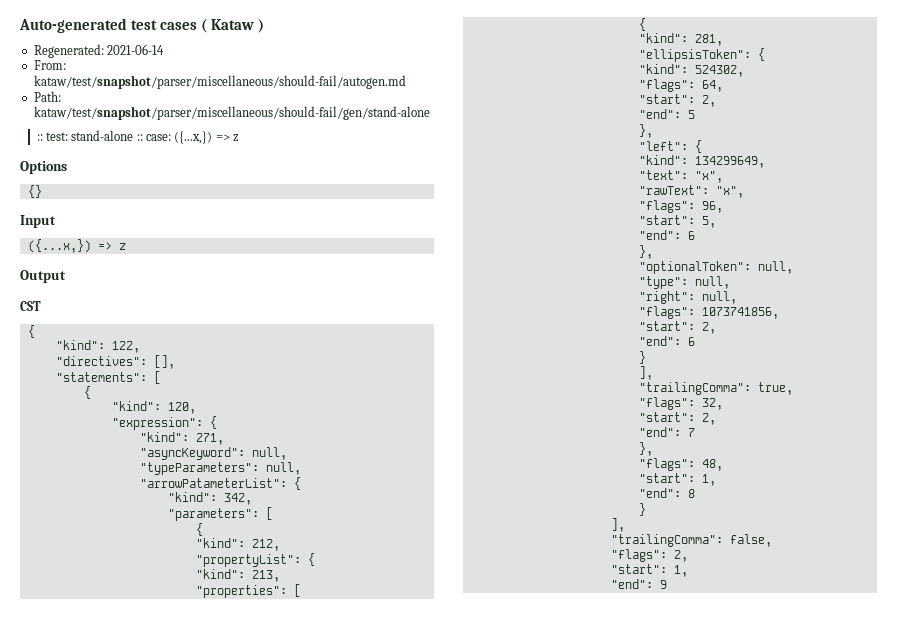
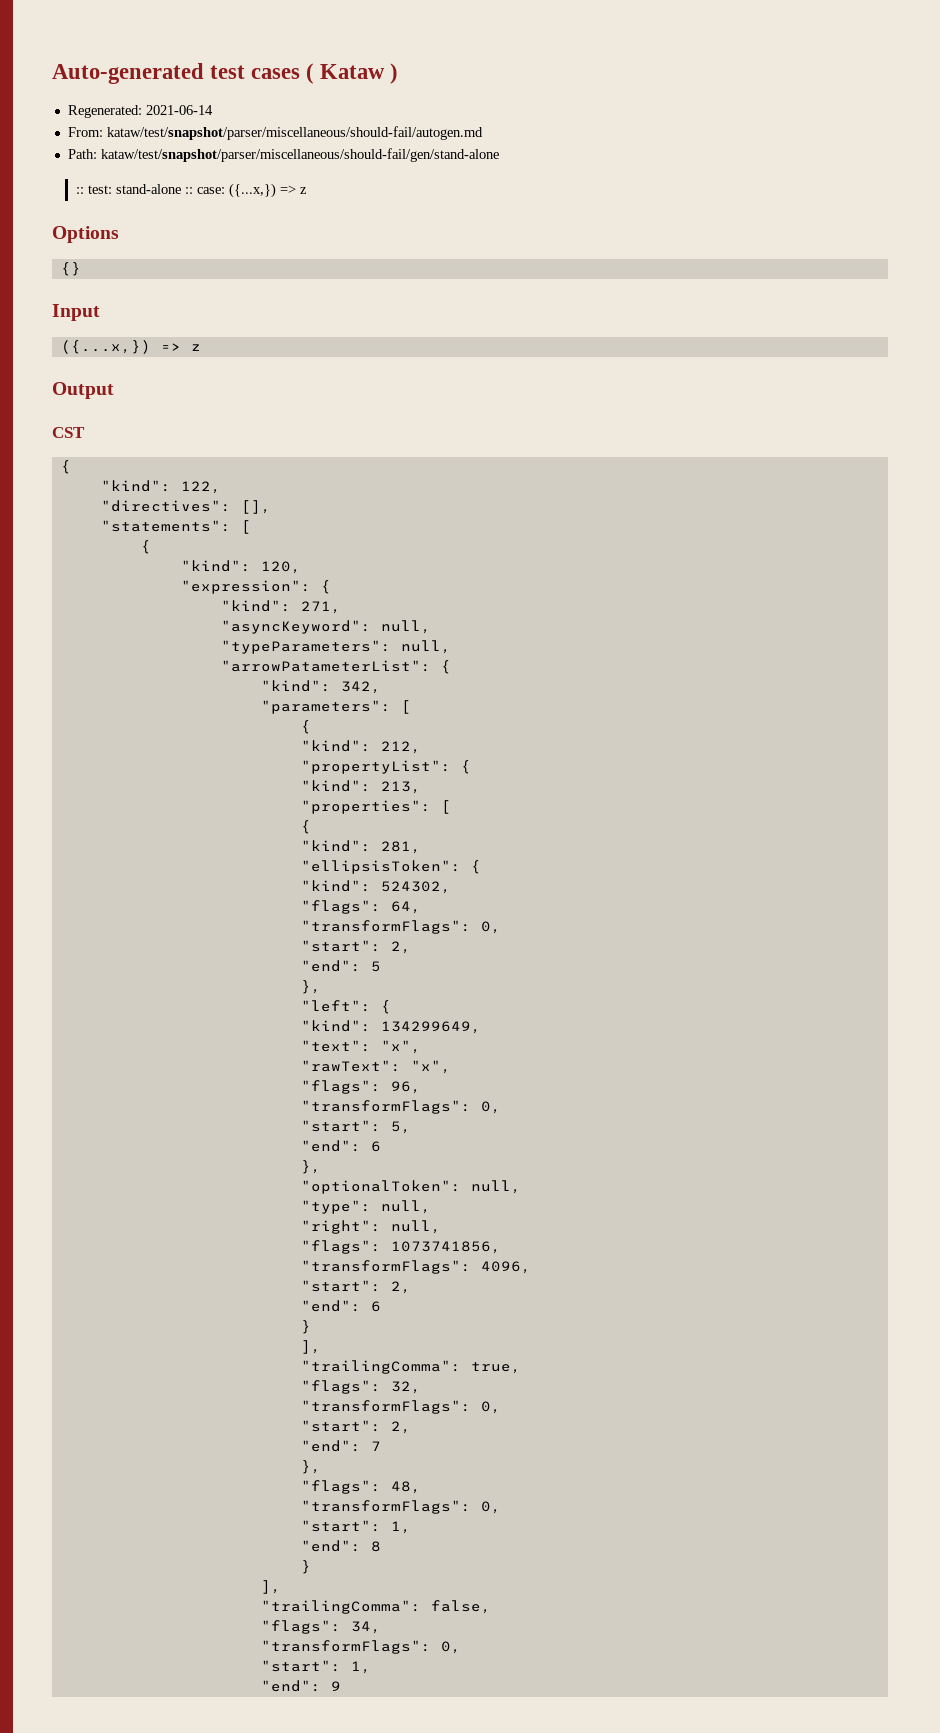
(723, 86) none -> [300,920,501,934] // "transformFlags": 0,
(723, 207) none -> [300,1100,501,1114] // "transformFlags": 0,
(779, 313) none -> [300,1260,531,1274] // "transformFlags": 4096,
(723, 404) none -> [300,1400,501,1414] // "transformFlags": 0,
(723, 465) none -> [300,1500,501,1514] // "transformFlags": 0,
[673,550,688,562] 2, -> [350,1621,381,1634] [260,1640,461,1654] 34, // "transformFlags": 0,

